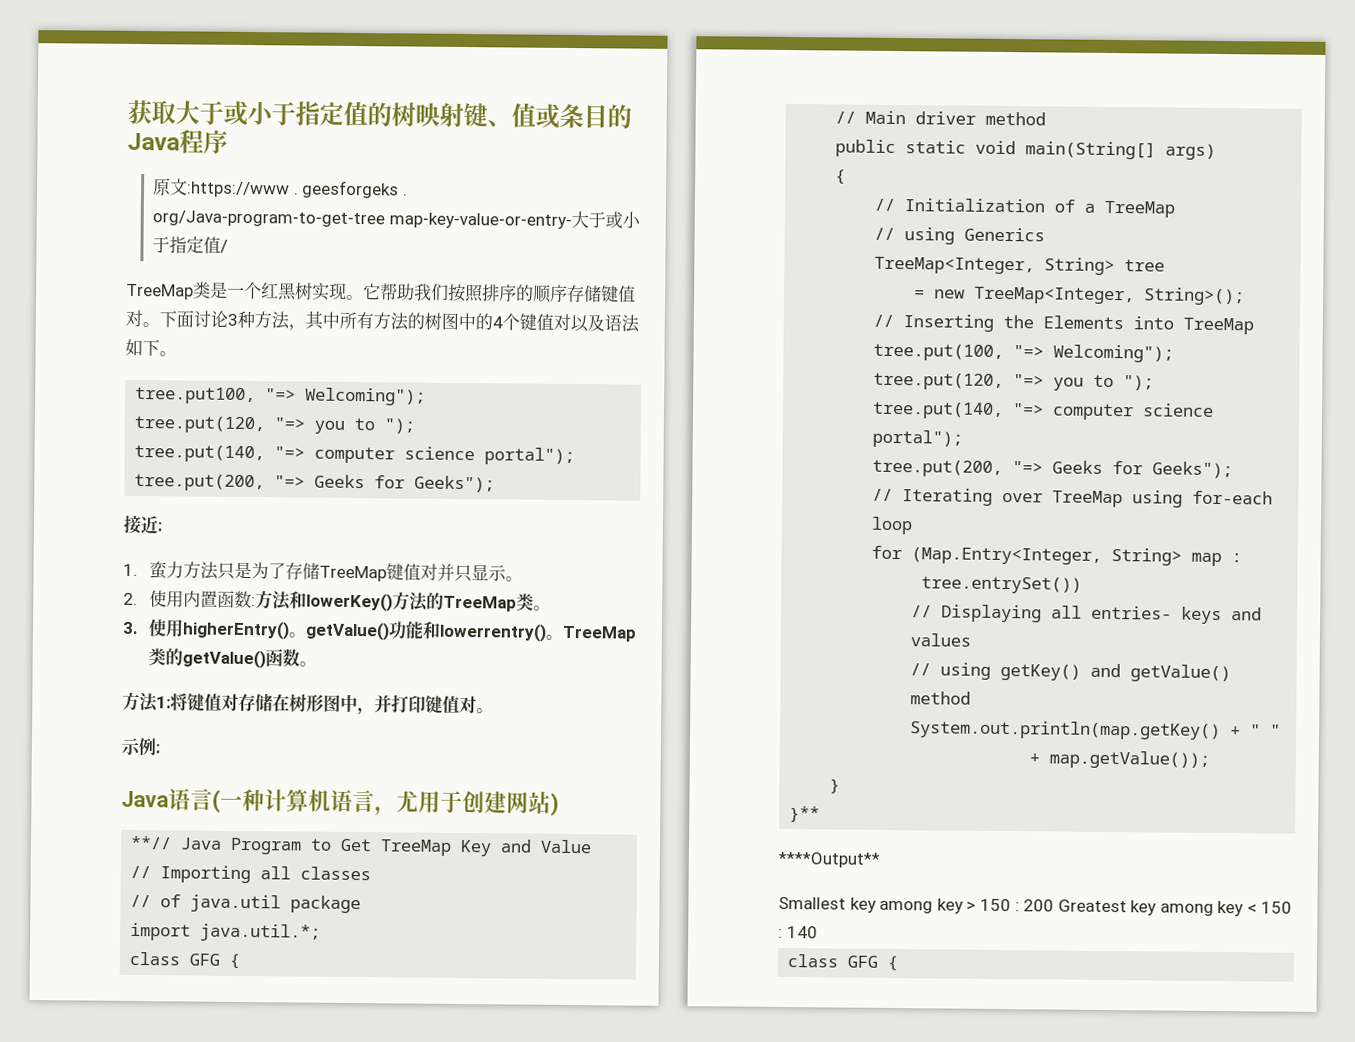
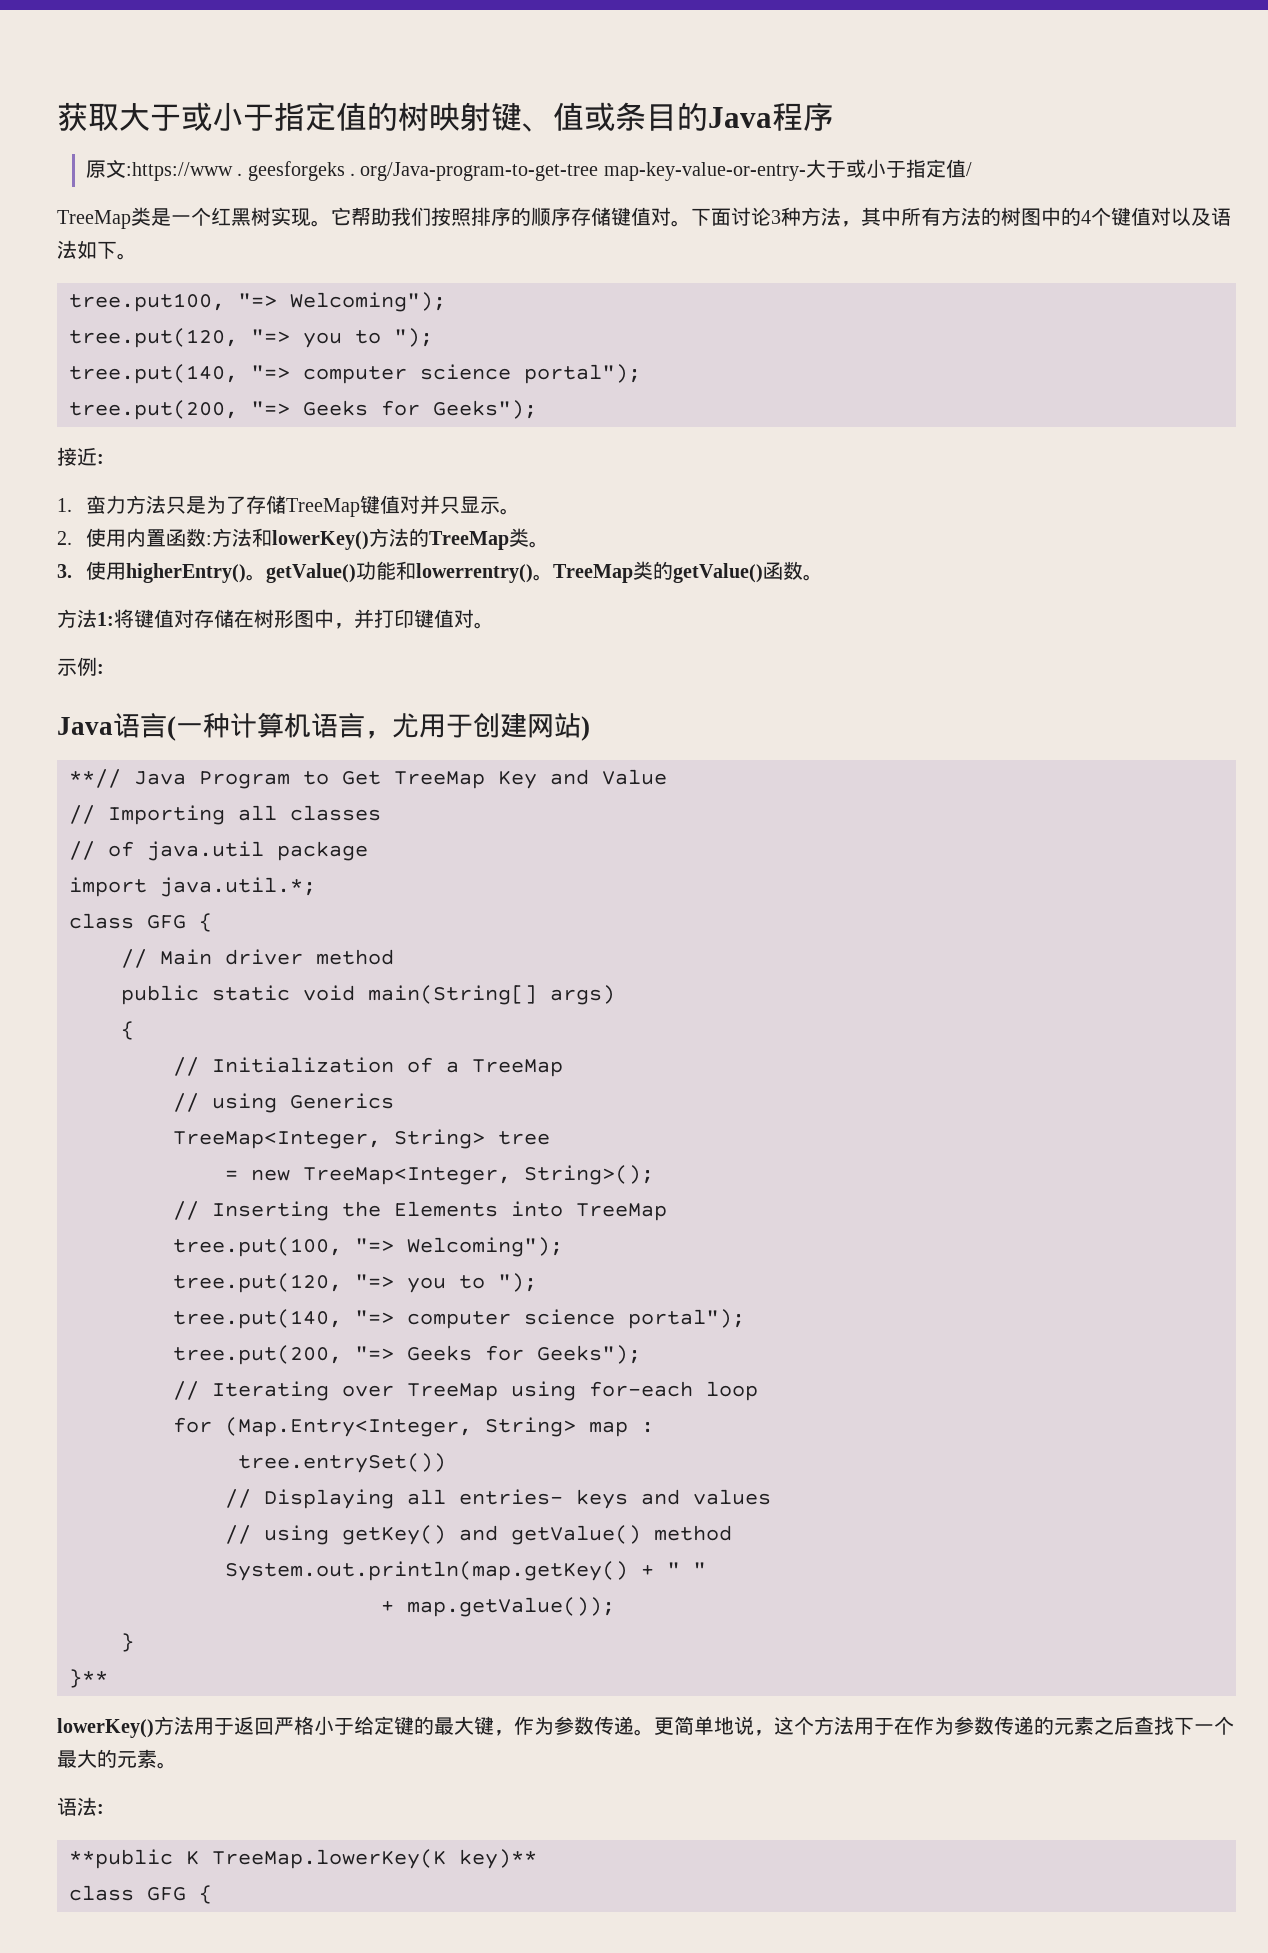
[778,851,880,868] [778,896,1292,917] [778,926,818,939] ****Output** // Smallest key among key > 150 : 200 Greatest key among key < 150 : 140 -> [57,1716,1234,1738] [57,1749,177,1769] [57,1797,104,1816] [69,1849,537,1869] lowerKey()方法用于返回严格小于给定键的最大键，作为参数传递。更简单地说，这个方法用于在作为参数传递的元素之后查找下一个最大的元素。 // 语法: // **public K TreeMap.lowerKey(K key)**

